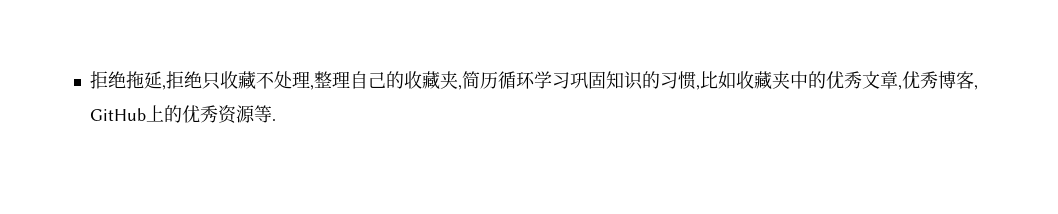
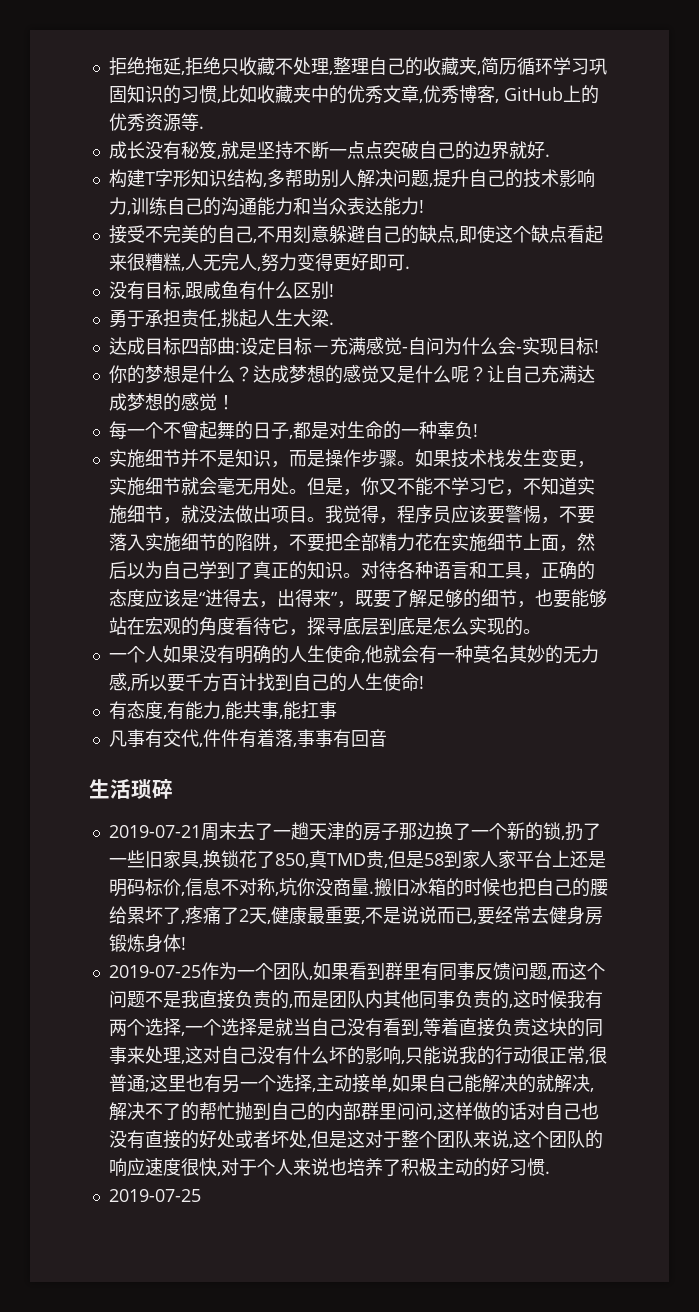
(276, 119) none -> [108,141,550,160] [108,169,595,188] [108,197,424,216] [108,225,603,244] [108,253,410,272] [108,281,334,300] [108,309,334,328] [108,337,599,355] [108,365,595,384] [108,393,235,412] [108,421,478,440] [108,449,595,468] [108,477,595,496] [108,505,595,524] [108,533,595,552] [108,561,595,580] [108,589,607,608] [108,617,541,636] [108,645,599,664] [108,673,424,692] [108,701,337,720] [108,729,387,748] [89,779,173,799] [108,822,601,841] [108,850,606,869] [108,878,608,897] [108,906,603,925] [108,934,186,953] [108,962,605,981] [108,990,603,1009] [108,1018,603,1037] [108,1046,607,1065] [108,1074,594,1093] [108,1102,599,1121] [108,1130,603,1149] [108,1158,550,1177] [108,1189,201,1202] // 成长没有秘笈,就是坚持不断一点点突破自己的边界就好. // 构建T字形知识结构,多帮助别人解决问题,提升自己的技术影响力,训练自己的沟通能力和当众表达能力! // 接受不完美的自己,不用刻意躲避自己的缺点,即使这个缺点看起来很糟糕,人无完人,努力变得更好即可. // 没有目标,跟咸鱼有什么区别! // 勇于承担责任,挑起人生大梁. // 达成目标四部曲:设定目标－充满感觉-自问为什么会-实现目标! // 你的梦想是什么？达成梦想的感觉又是什么呢？让自己充满达成梦想的感觉！ // 每一个不曾起舞的日子,都是对生命的一种辜负! // 实施细节并不是知识，而是操作步骤。如果技术栈发生变更，实施细节就会毫无用处。但是，你又不能不学习它，不知道实施细节，就没法做出项目。我觉得，程序员应该要警惕，不要落入实施细节的陷阱，不要把全部精力花在实施细节上面，然后以为自己学到了真正的知识。对待各种语言和工具，正确的态度应该是“进得去，出得来”，既要了解足够的细节，也要能够站在宏观的角度看待它，探寻底层到底是怎么实现的。 // 一个人如果没有明确的人生使命,他就会有一种莫名其妙的无力感,所以要千方百计找到自己的人生使命! // 有态度,有能力,能共事,能扛事 // 凡事有交代,件件有着落,事事有回音 // 生活琐碎 // 2019-07-21周末去了一趟天津的房子那边换了一个新的锁,扔了一些旧家具,换锁花了850,真TMD贵,但是58到家人家平台上还是明码标价,信息不对称,坑你没商量.搬旧冰箱的时候也把自己的腰给累坏了,疼痛了2天,健康最重要,不是说说而已,要经常去健身房锻炼身体! // 2019-07-25作为一个团队,如果看到群里有同事反馈问题,而这个问题不是我直接负责的,而是团队内其他同事负责的,这时候我有两个选择,一个选择是就当自己没有看到,等着直接负责这块的同事来处理,这对自己没有什么坏的影响,只能说我的行动很正常,很普通;这里也有另一个选择,主动接单,如果自己能解决的就解决,解决不了的帮忙抛到自己的内部群里问问,这样做的话对自己也没有直接的好处或者坏处,但是这对于整个团队来说,这个团队的响应速度很快,对于个人来说也培养了积极主动的好习惯. // 2019-07-25

